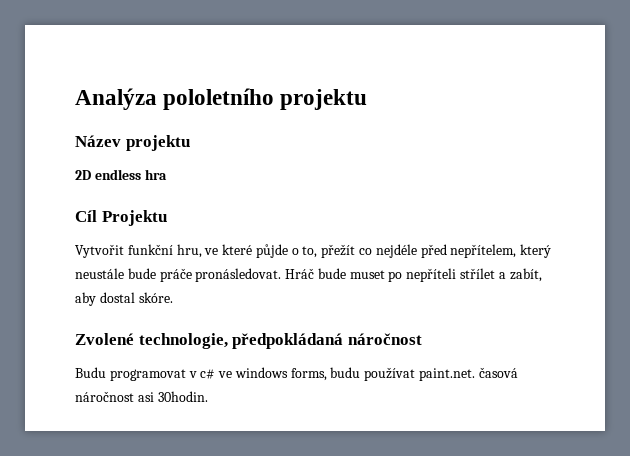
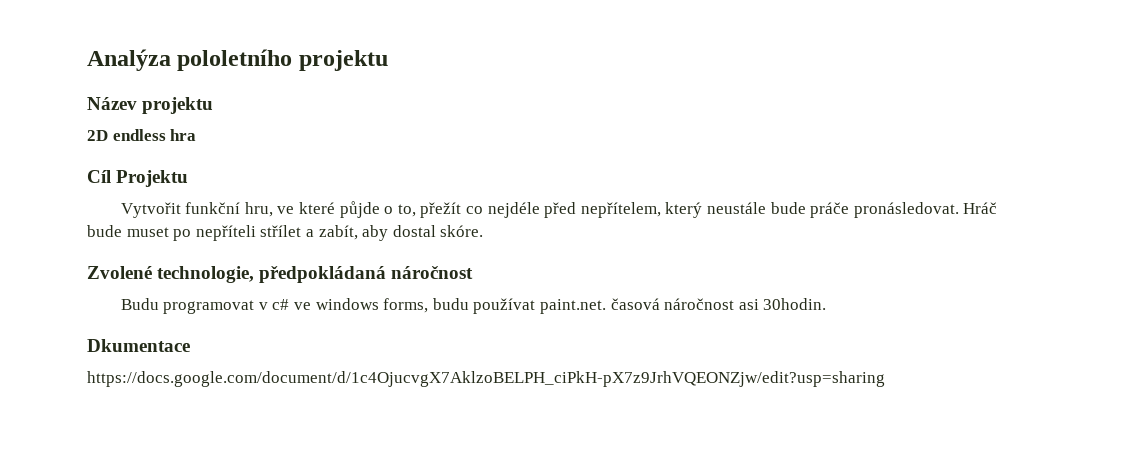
(208, 396) none -> [87,339,190,352] [87,371,885,387] // Dkumentace // https://docs.google.com/document/d/1c4OjucvgX7AklzoBELPH_ciPkH-pX7z9JrhVQEONZjw/edit?usp=sharing

